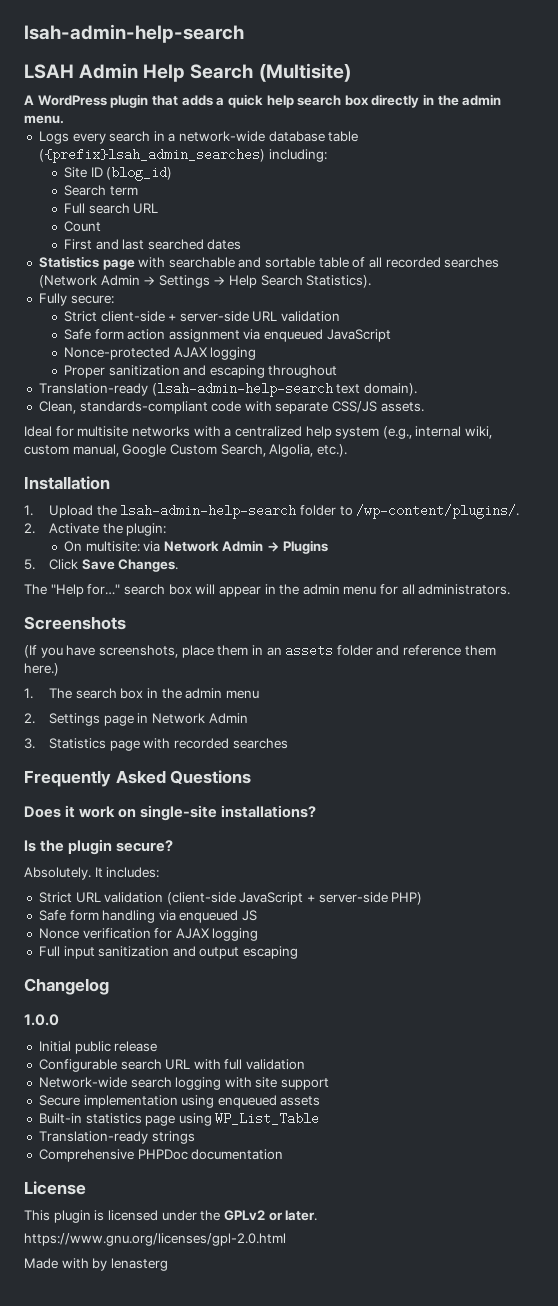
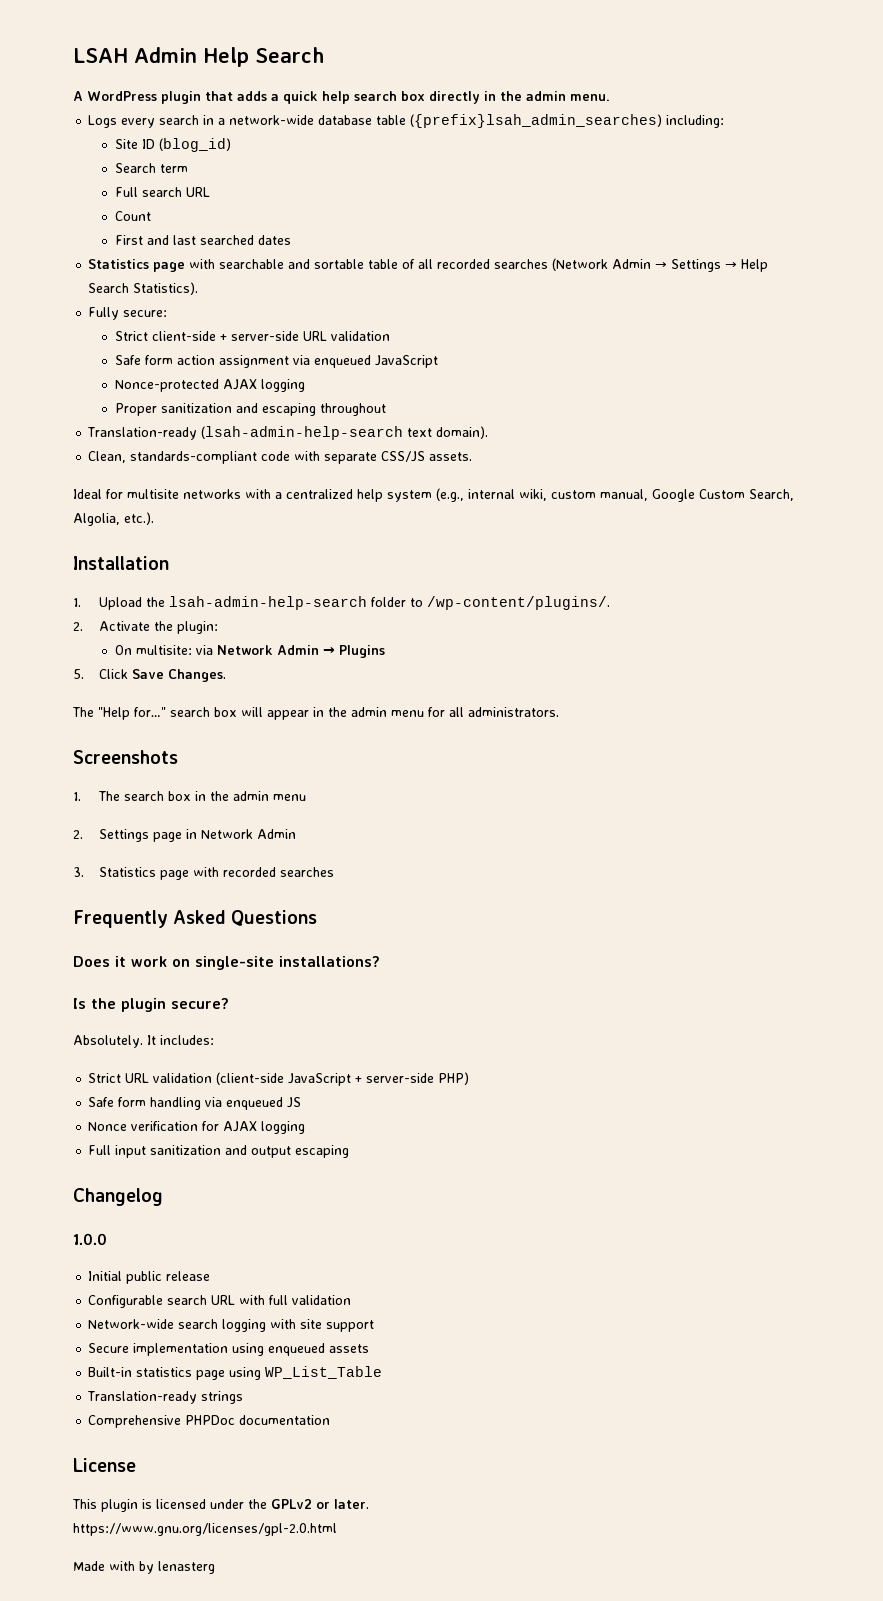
[24,24,244,43] lsah-admin-help-search // -> (73, 55) none
[258,63,351,82] (Multisite) -> (324, 55) none
[24,644,496,658] [24,663,59,676] // (If you have screenshots, place them in an assets folder and reference them here.) -> (178, 757) none

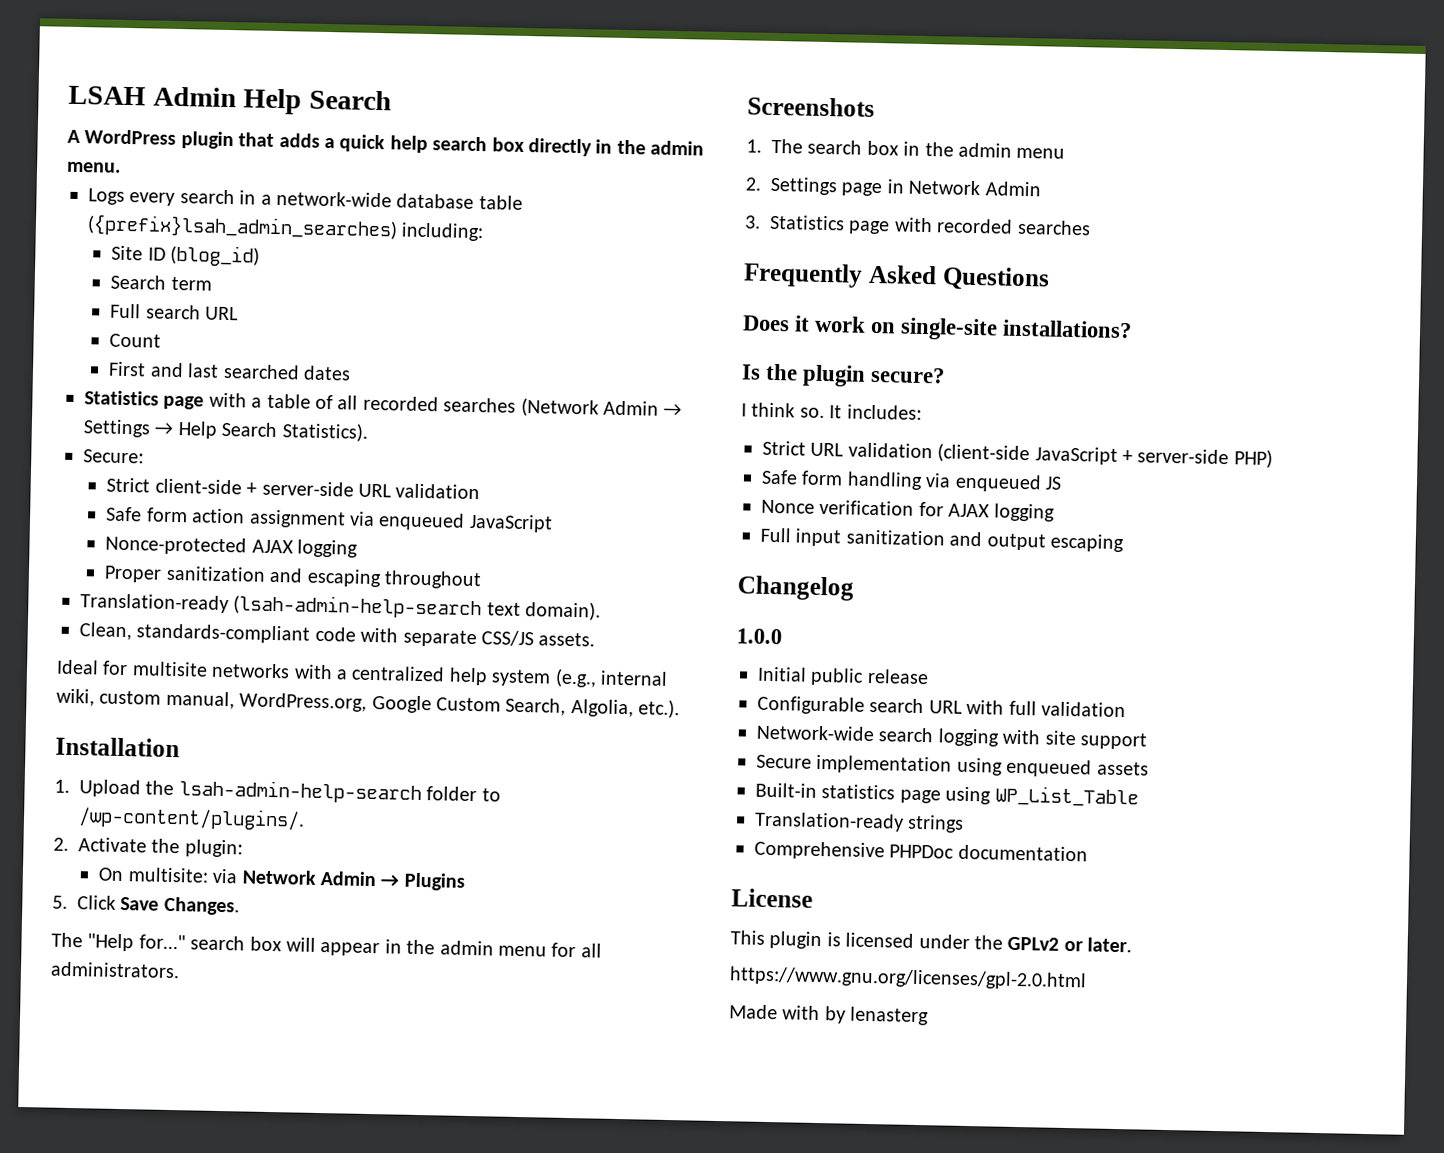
[219,259,365,269] searchable and sortable -> [251,397,263,408] a
[88,307,168,320] Fully secure: -> [83,449,144,464] Secure:
(648, 495) none -> [239,692,368,712] WordPress.org,
[73,1035,143,1048] Absolutely. -> [741,402,825,419] I think so.

